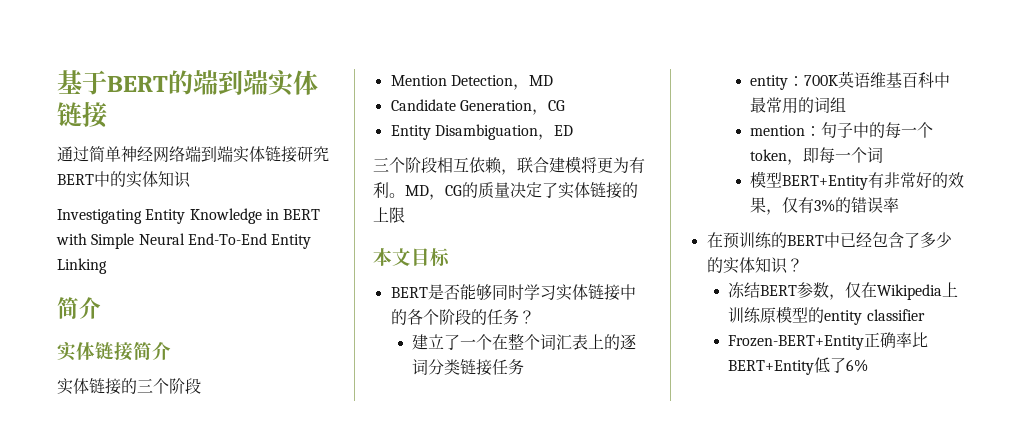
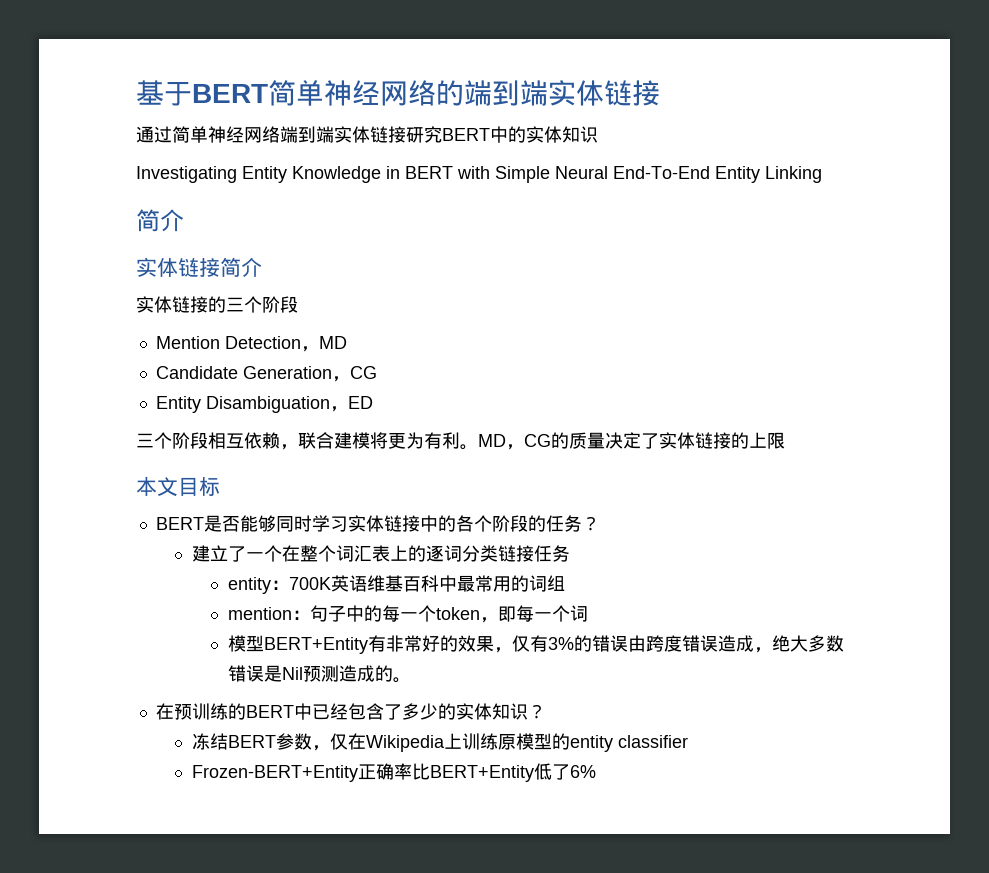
(168, 84) none -> [268,80,436,106] 简单神经网络
[883,197,900,213] 率 -> [627,635,844,653] [227,665,411,683] 由跨度错误造成，绝大多数错误是Nil预测造成的。

